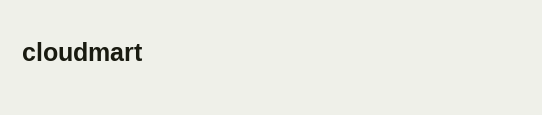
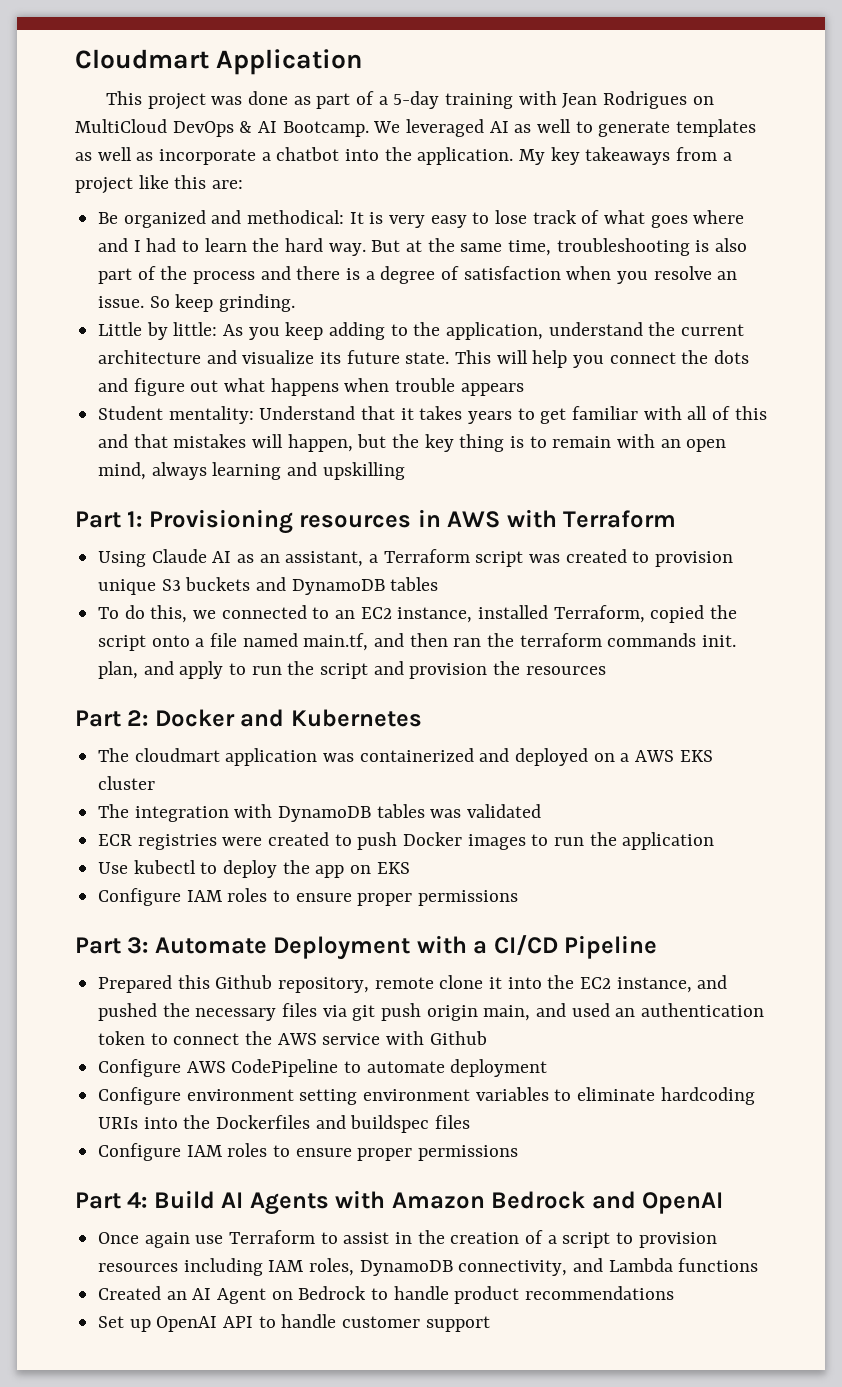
[22,42,143,61] cloudmart -> [75,49,364,75] [105,91,714,110] [75,119,757,137] [75,147,732,165] [75,175,244,194] [98,210,745,228] [98,238,748,256] [98,266,738,284] [98,294,296,312] [98,322,745,340] [98,350,750,368] [98,378,524,396] [98,406,767,424] [98,434,727,452] [98,462,405,480] [75,509,677,534] [98,549,734,567] [98,577,439,595] [98,605,738,623] [98,633,737,651] [98,661,606,679] [75,709,422,727] [98,748,713,766] [98,776,156,790] [98,804,542,822] [98,832,715,850] [98,860,410,878] [98,888,519,906] [75,935,658,960] [98,975,728,993] [98,1003,765,1021] [98,1031,487,1045] [98,1059,548,1077] [98,1087,755,1105] [98,1115,471,1133] [98,1143,519,1161] [75,1190,724,1215] [98,1230,717,1248] [98,1258,759,1276] [98,1286,675,1304] [98,1314,490,1332] Cloudmart Application // This project was done as part of a 5-day training with Jean Rodrigues on MultiCloud DevOps & AI Bootcamp. We leveraged AI as well to generate templates as well as incorporate a chatbot into the application. My key takeaways from a project like this are: // Be organized and methodical: It is very easy to lose track of what goes where and I had to learn the hard way. But at the same time, troubleshooting is also part of the process and there is a degree of satisfaction when you resolve an issue. So keep grinding. // Little by little: As you keep adding to the application, understand the current architecture and visualize its future state. This will help you connect the dots and figure out what happens when trouble appears // Student mentality: Understand that it takes years to get familiar with all of this and that mistakes will happen, but the key thing is to remain with an open mind, always learning and upskilling // Part 1: Provisioning resources in AWS with Terraform // Using Claude AI as an assistant, a Terraform script was created to provision unique S3 buckets and DynamoDB tables // To do this, we connected to an EC2 instance, installed Terraform, copied the script onto a file named main.tf, and then ran the terraform commands init. plan, and apply to run the script and provision the resources // Part 2: Docker and Kubernetes // The cloudmart application was containerized and deployed on a AWS EKS cluster // The integration with DynamoDB tables was validated // ECR registries were created to push Docker images to run the application // Use kubectl to deploy the app on EKS // Configure IAM roles to ensure proper permissions // Part 3: Automate Deployment with a CI/CD Pipeline // Prepared this Github repository, remote clone it into the EC2 instance, and pushed the necessary files via git push origin main, and used an authentication token to connect the AWS service with Github // Configure AWS CodePipeline to automate deployment // Configure environment setting environment variables to eliminate hardcoding URIs into the Dockerfiles and buildspec files // Configure IAM roles to ensure proper permissions // Part 4: Build AI Agents with Amazon Bedrock and OpenAI // Once again use Terraform to assist in the creation of a script to provision resources including IAM roles, DynamoDB connectivity, and Lambda functions // Created an AI Agent on Bedrock to handle product recommendations // Set up OpenAI API to handle customer support

